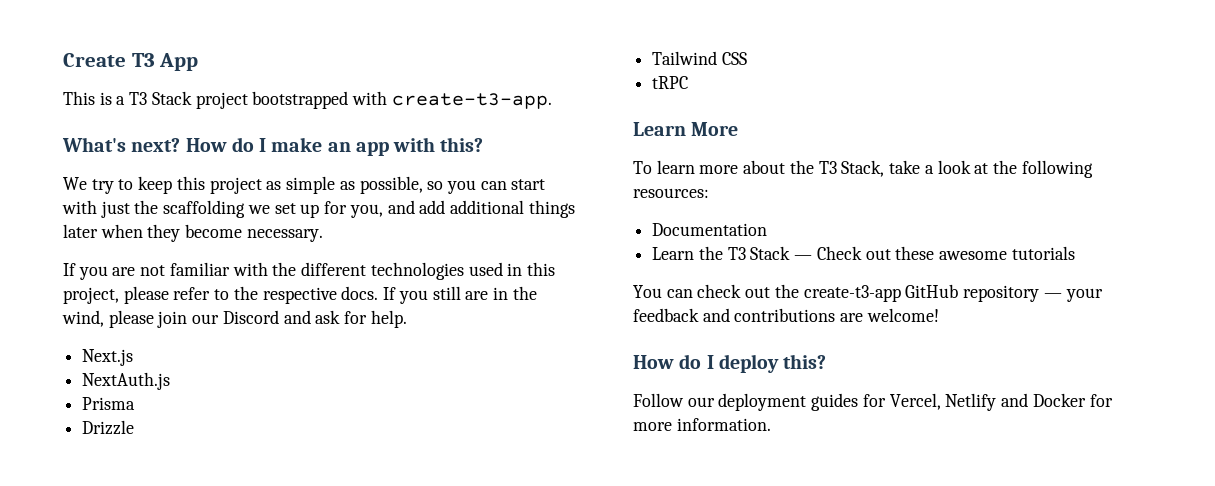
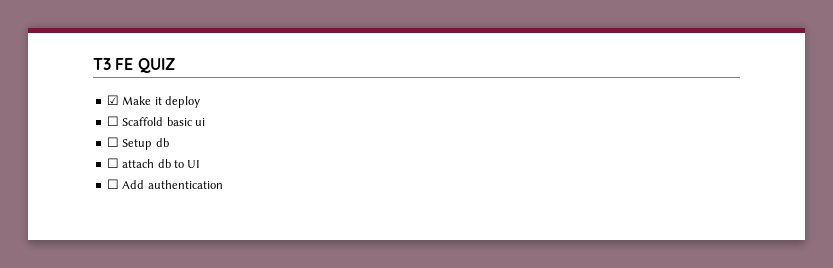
[63,53,199,71] [63,91,552,109] [62,137,484,156] [63,176,546,194] [62,200,575,218] [63,224,323,242] [63,262,555,280] [63,286,537,304] [62,310,407,328] [82,349,134,366] [82,372,171,390] [82,397,136,410] [82,420,135,435] [652,51,747,65] [652,76,689,89] [633,122,739,136] [633,160,1093,178] [633,188,709,198] [652,223,768,236] [652,246,1075,260] [633,284,1103,302] [633,308,939,322] [633,354,827,373] [633,393,1113,411] [633,418,771,431] Create T3 App // This is a T3 Stack project bootstrapped with create-t3-app. // What's next? How do I make an app with this? // We try to keep this project as simple as possible, so you can start with just the scaffolding we set up for you, and add additional things later when they become necessary. // If you are not familiar with the different technologies used in this project, please refer to the respective docs. If you still are in the wind, please join our Discord and ask for help. // Next.js // NextAuth.js // Prisma // Drizzle // Tailwind CSS // tRPC // Learn More // To learn more about the T3 Stack, take a look at the following resources: // Documentation // Learn the T3 Stack — Check out these awesome tutorials // You can check out the create-t3-app GitHub repository — your feedback and contributions are welcome! // How do I deploy this? // Follow our deployment guides for Vercel, Netlify and Docker for more information. -> [93,58,175,73] [106,95,200,108] [106,116,205,126] [106,137,169,150] [106,158,201,168] [106,179,223,189] T3 FE QUIZ // ☑ Make it deploy // ☐ Scaffold basic ui // ☐ Setup db // ☐ attach db to UI // ☐ Add authentication

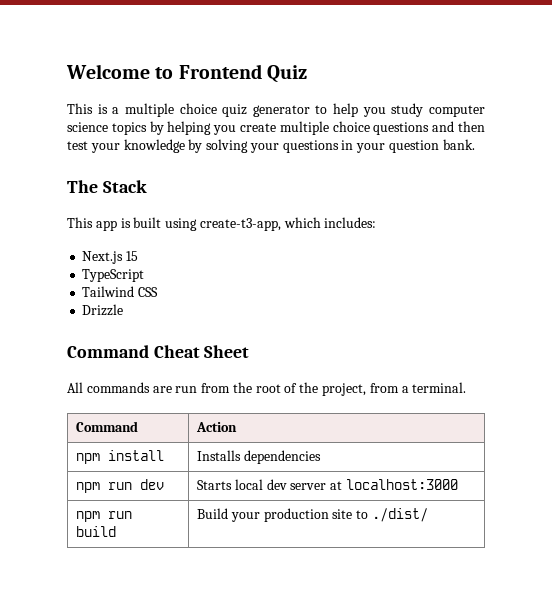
[93,58,175,73] [106,95,200,108] [106,116,205,126] [106,137,169,150] [106,158,201,168] [106,179,223,189] T3 FE QUIZ // ☑ Make it deploy // ☐ Scaffold basic ui // ☐ Setup db // ☐ attach db to UI // ☐ Add authentication -> [66,64,307,83] [67,103,485,117] [67,121,486,135] [67,139,475,153] [67,180,147,193] [67,217,377,231] [82,251,139,264] [82,269,145,282] [82,286,159,297] [82,304,124,316] [67,345,250,358] [67,382,467,396] [76,421,139,432] [196,422,238,432] [76,450,165,464] [197,450,321,464] [76,479,165,493] [197,479,458,490] [76,511,133,522] [76,526,117,537] [197,508,428,522] Welcome to Frontend Quiz // This is a multiple choice quiz generator to help you study computer science topics by helping you create multiple choice questions and then test your knowledge by solving your questions in your question bank. // The Stack // This app is built using create-t3-app, which includes: // Next.js 15 // TypeScript // Tailwind CSS // Drizzle // Command Cheat Sheet // All commands are run from the root of the project, from a terminal. // Command | Action // npm install | Installs dependencies // npm run dev | Starts local dev server at localhost:3000 // npm run build | Build your production site to ./dist/

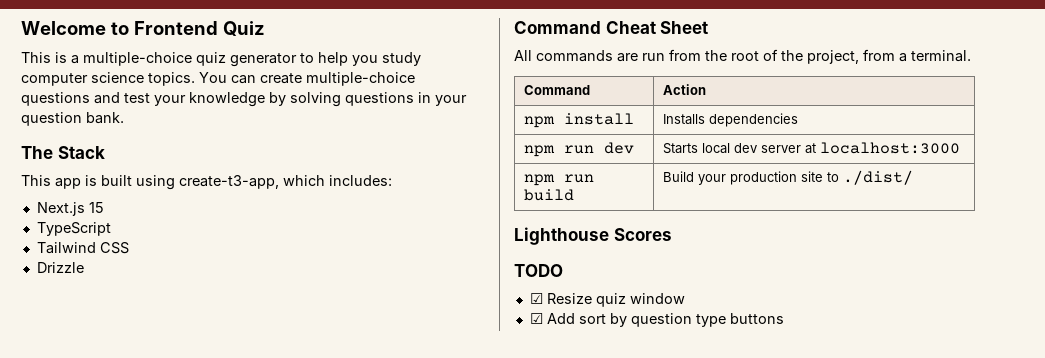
[124,103,217,117] multiple choice -> [83,52,192,66] multiple-choice
[111,121,370,135] topics by helping you create multiple choice -> [148,72,415,86] topics. You can create multiple-choice
[458,121,486,132] then -> (120, 98) none
[249,143,279,153] your -> (341, 99) none
(428, 515) none -> [514,227,672,245] [514,264,563,277] [529,293,685,307] [529,313,784,327] // Lighthouse Scores // TODO // ☑ Resize quiz window // ☑ Add sort by question type buttons

